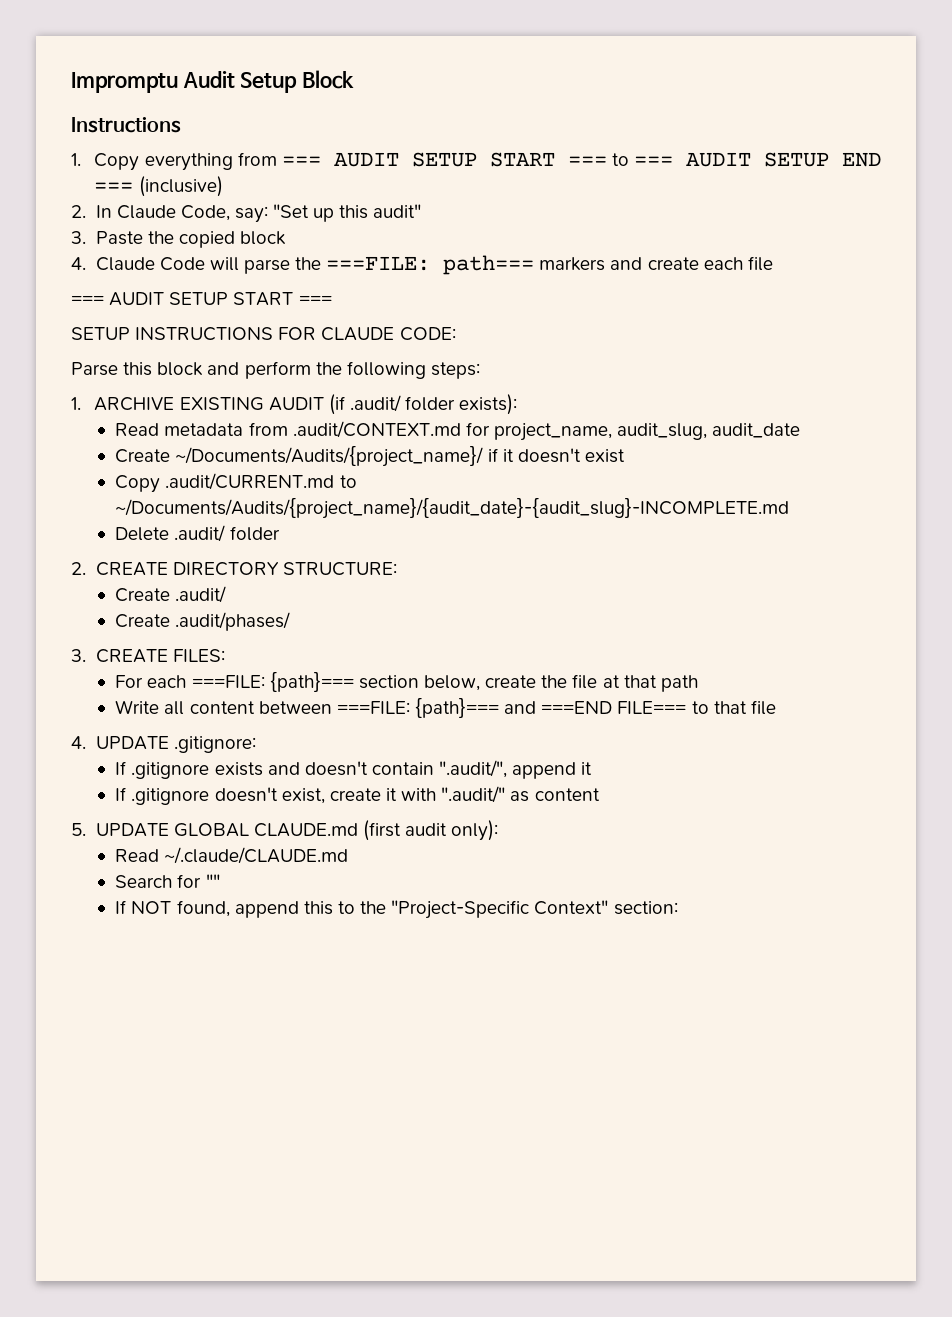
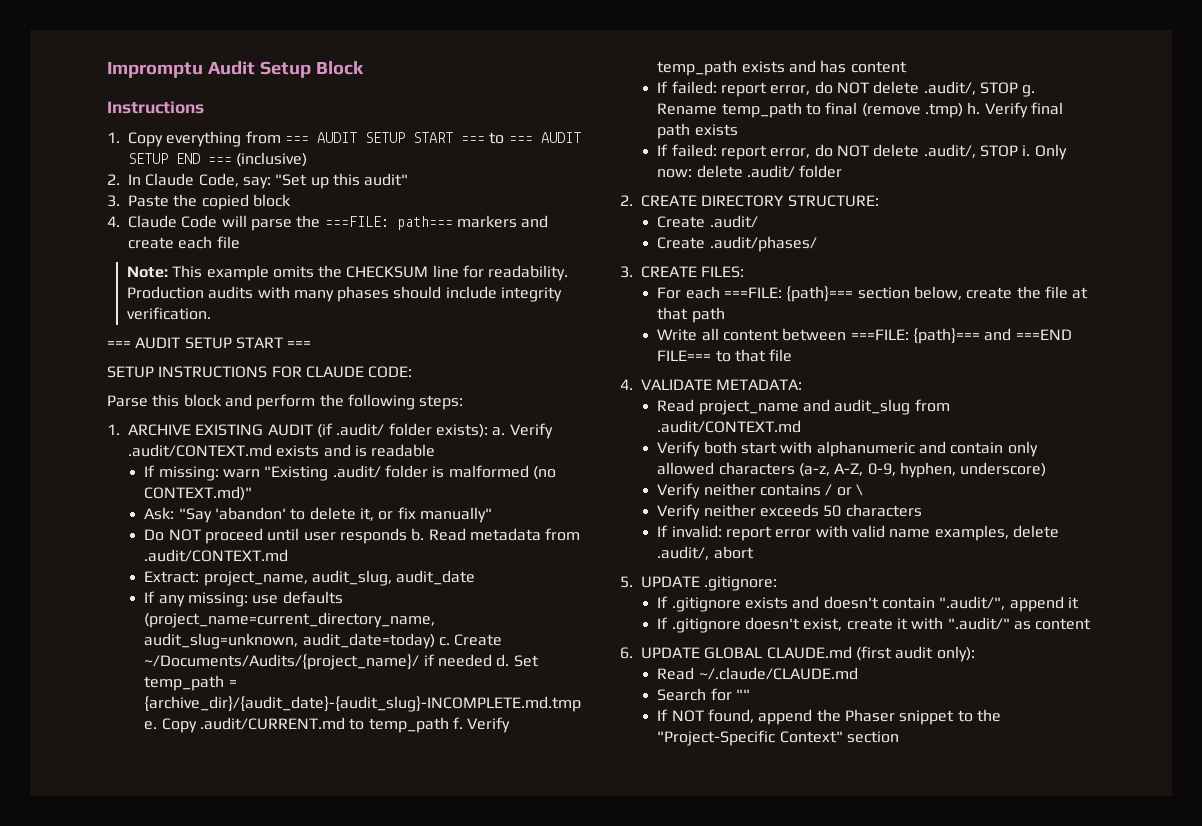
(773, 263) none -> [126,265,569,281] [126,286,563,302] [126,307,211,320] // Note: This example omits the CHECKSUM line for readability. Production audits with many phases should include integrity verification.
(518, 404) // -> [492,423,553,439] [128,444,436,457] [144,465,557,481] [144,486,253,501] [144,507,493,523] [144,528,425,544] a. Verify .audit/CONTEXT.md exists and is readable // If missing: warn "Existing .audit/ folder is malformed (no CONTEXT.md)" // Ask: "Say 'abandon' to delete it, or fix manually" // Do NOT proceed until user responds b.
[465,422,490,436] for -> [144,571,200,583] // Extract:
[115,446,626,467] [115,473,357,493] [115,498,790,519] [115,527,170,541] Create ~/Documents/Audits/{project_name}/ if it doesn't exist // Copy .audit/CURRENT.md to ~/Documents/Audits/{project_name}/{audit_date}-{audit_slug}-INCOMPLETE.md // Delete -> [144,591,343,607] [144,612,436,628] [144,633,503,649] [144,654,539,670] [144,675,237,691] [144,696,582,712] [144,717,511,733] [657,60,907,76] [657,81,1036,97] [657,102,1064,118] [657,123,738,139] [657,144,1067,160] [657,165,743,178] If any missing: use defaults (project_name=current_directory_name, audit_slug=unknown, audit_date=today) c. Create ~/Documents/Audits/{project_name}/ if needed d. Set temp_path = {archive_dir}/{audit_date}-{audit_slug}-INCOMPLETE.md.tmp e. Copy .audit/CURRENT.md to temp_path f. Verify temp_path exists and has content // If failed: report error, do NOT delete .audit/, STOP g. Rename temp_path to final (remove .tmp) h. Verify final path exists // If failed: report error, do NOT delete .audit/, STOP i. Only now: delete
(86, 742) none -> [641,379,803,390] [657,399,950,415] [657,420,802,433] [657,441,1038,457] [657,462,1047,478] [657,483,864,499] [657,504,922,520] [657,525,1060,541] [657,546,754,560] [620,576,633,588] VALIDATE METADATA: // Read project_name and audit_slug from .audit/CONTEXT.md // Verify both start with alphanumeric and contain only allowed characters (a-z, A-Z, 0-9, hyphen, underscore) // Verify neither contains / or \ // Verify neither exceeds 50 characters // If invalid: report error with valid name examples, delete .audit/, abort // 5.
[71,823,86,836] 5. -> [620,647,633,659] 6.
[303,901,333,915] this -> [816,709,955,725] the Phaser snippet
[613,901,678,915] section: -> [847,731,900,743] section

